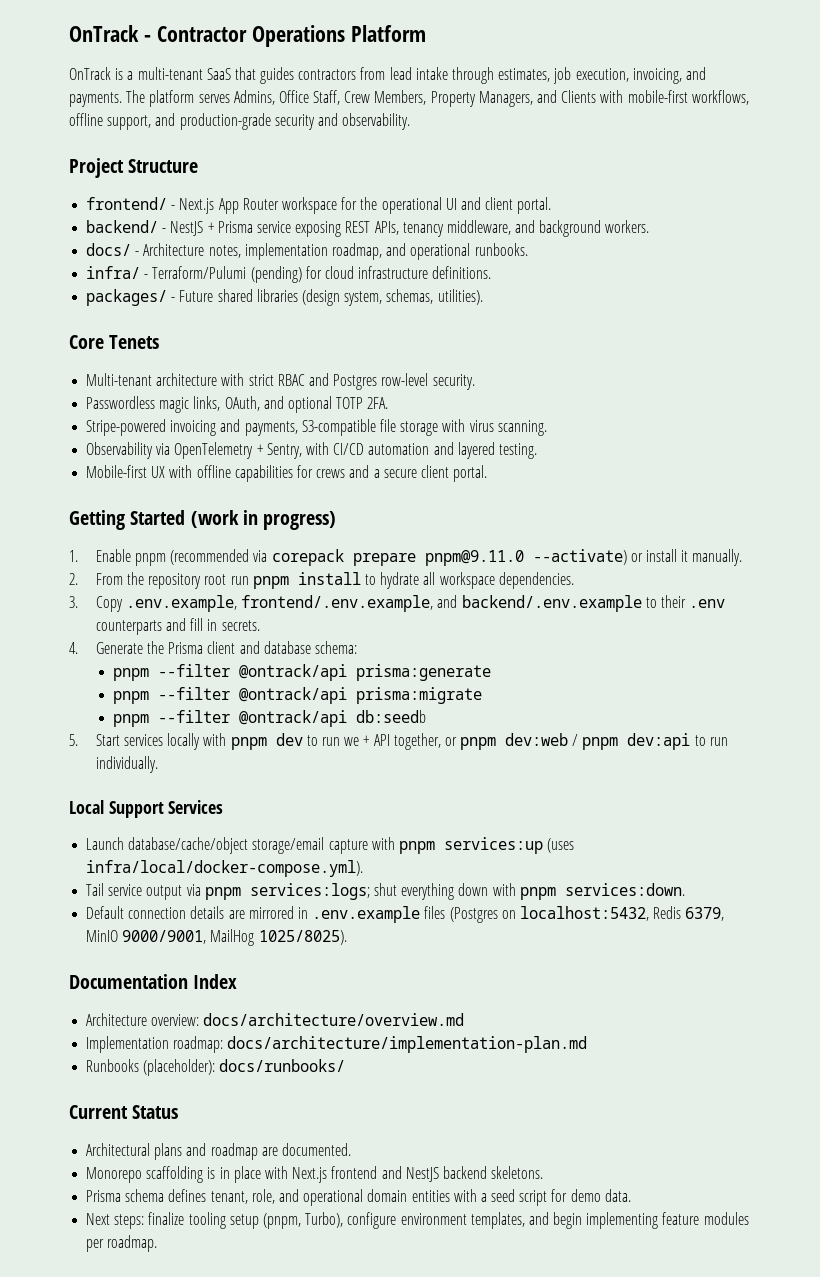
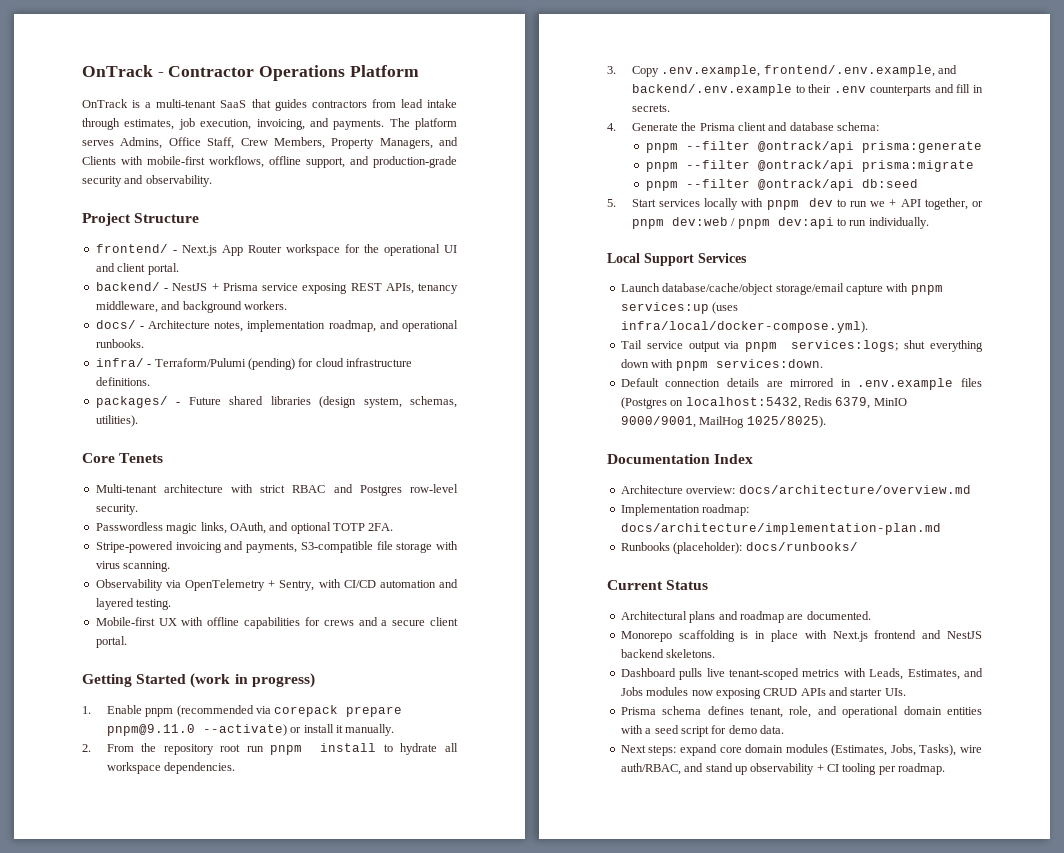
[355,710,426,723] db:seedb -> [861,179,918,188] db:seed
(544, 1172) none -> [620,668,983,680] [620,687,906,699] // Dashboard pulls live tenant-scoped metrics with Leads, Estimates, and Jobs modules now exposing CRUD APIs and starter UIs.
[148,1212,749,1229] finalize tooling setup (pnpm, Turbo), configure environment templates, and begin implementing feature modules -> [679,744,982,756] [620,763,877,775] expand core domain modules (Estimates, Jobs, Tasks), wire auth/RBAC, and stand up observability + CI tooling

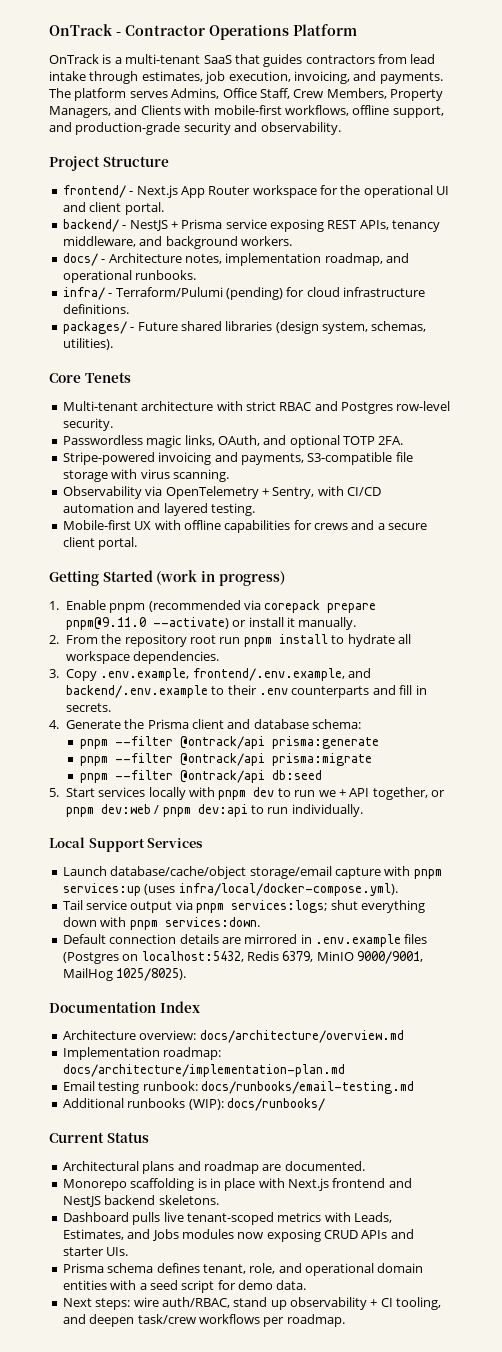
[620,542,743,554] Runbooks (placeholder): -> [62,1081,414,1094] [62,1098,224,1110] Email testing runbook: docs/runbooks/email-testing.md // Additional runbooks (WIP):
[679,744,957,756] expand core domain modules (Estimates, Jobs, Tasks), -> (131, 1304) none
[684,763,704,772] and -> (230, 1302) none
[842,763,877,775] tooling -> [396,1297,442,1310] [62,1314,260,1327] tooling, and deepen task/crew workflows

